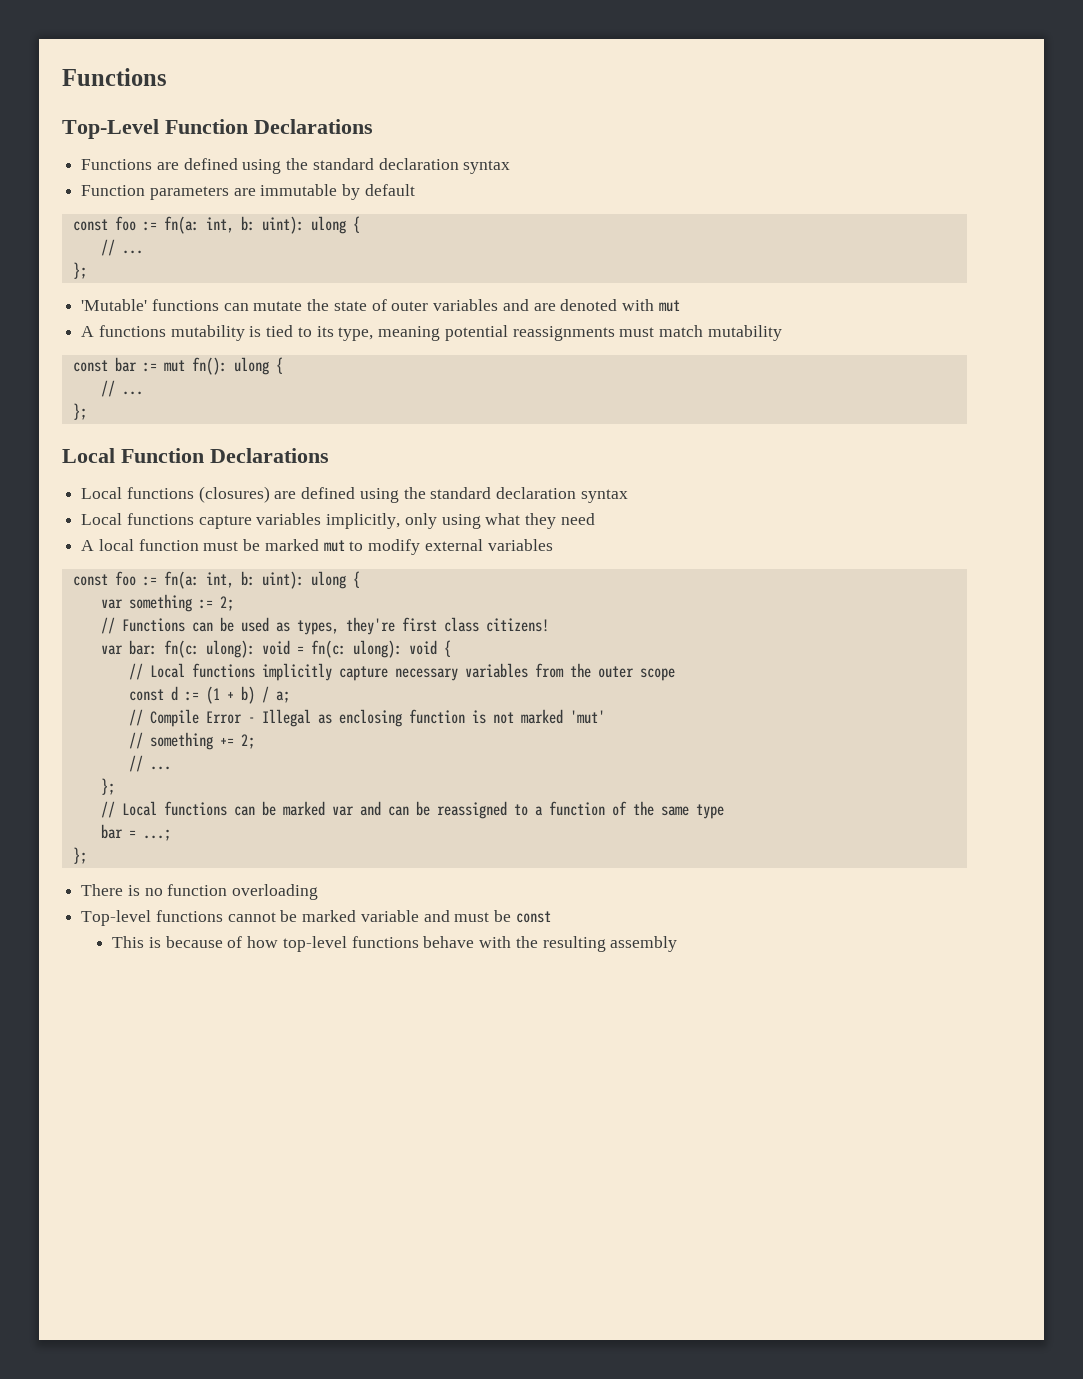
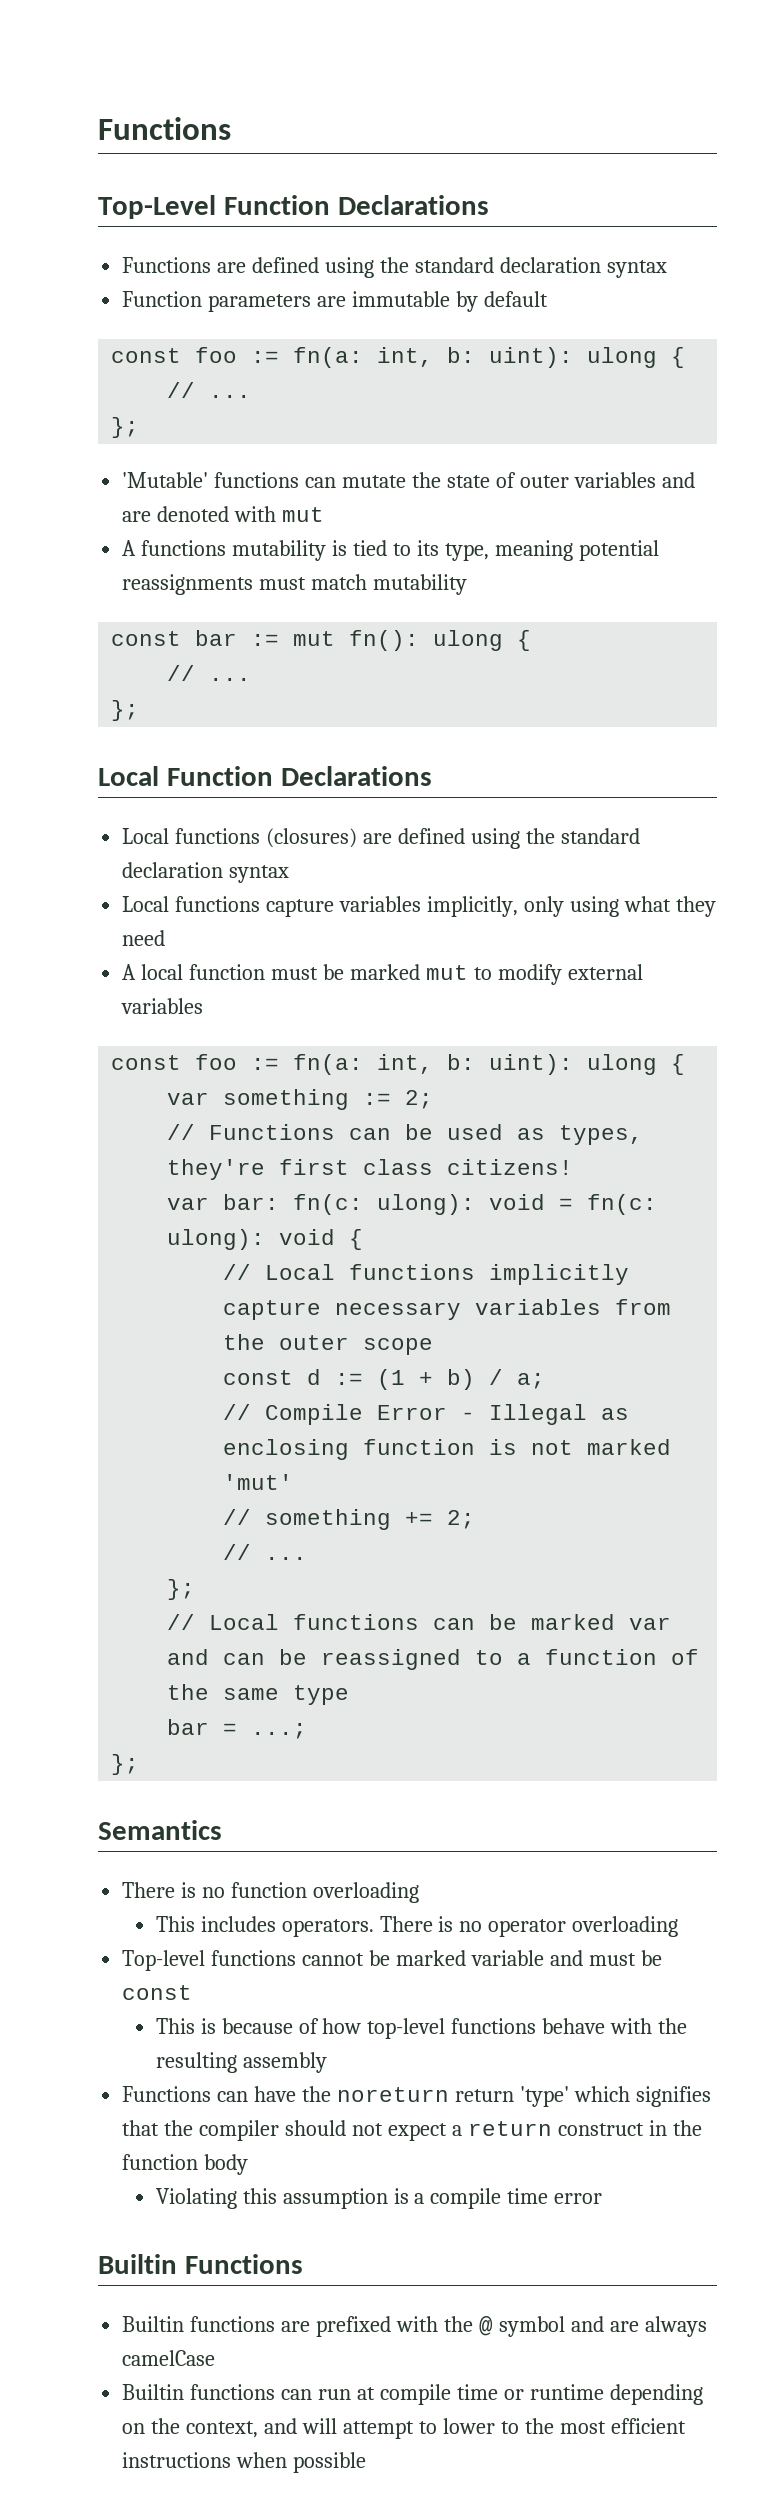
(87, 855) none -> [98,1820,222,1840] // Semantics
(319, 892) none -> [155,1916,679,1937] // This includes operators. There is no operator overloading
(678, 944) none -> [122,2086,711,2107] [122,2120,702,2141] [122,2154,249,2175] [155,2188,603,2209] [98,2254,303,2274] [122,2316,707,2337] [122,2350,216,2366] [122,2384,703,2405] [122,2418,686,2439] [122,2452,367,2473] // Functions can have the noreturn return 'type' which signifies that the compiler should not expect a return construct in the function body // Violating this assumption is a compile time error // Builtin Functions // Builtin functions are prefixed with the @ symbol and are always camelCase // Builtin functions can run at compile time or runtime depending on the context, and will attempt to lower to the most efficient instructions when possible

